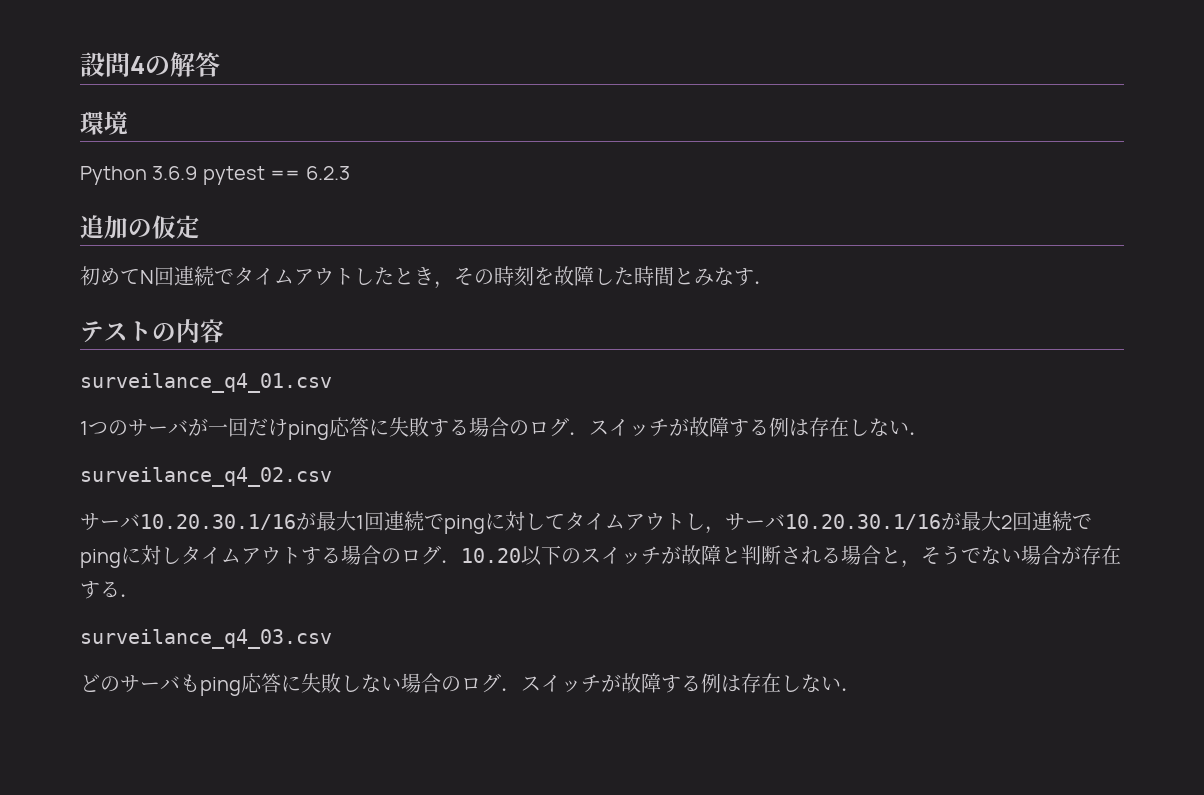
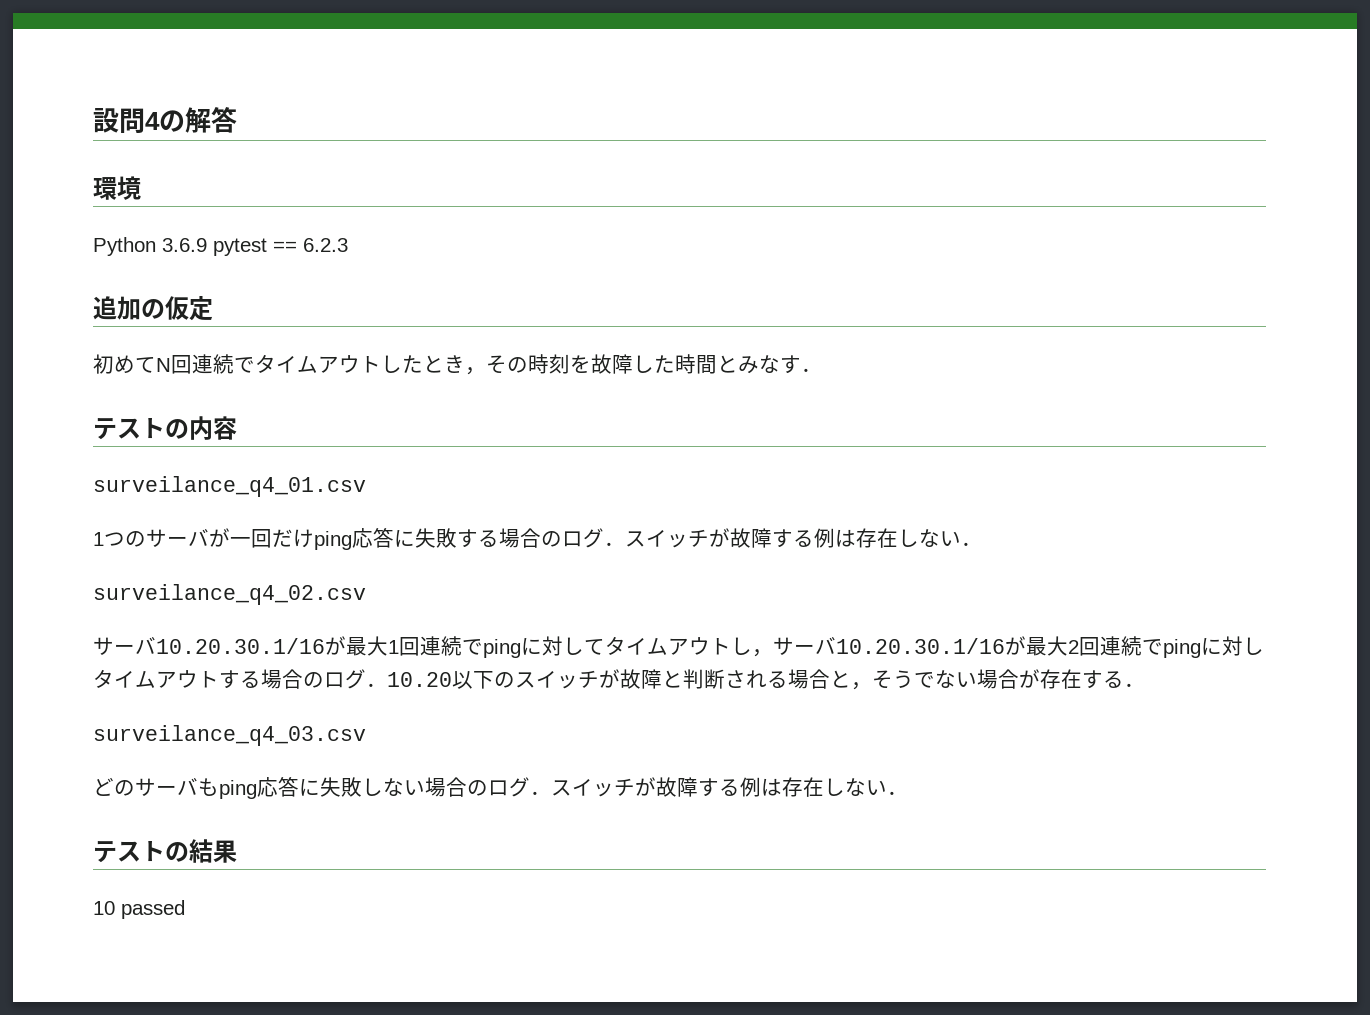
(861, 689) none -> [93,839,237,863] [93,900,185,919] // テストの結果 // 10 passed

